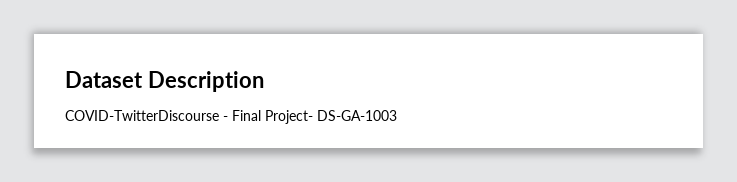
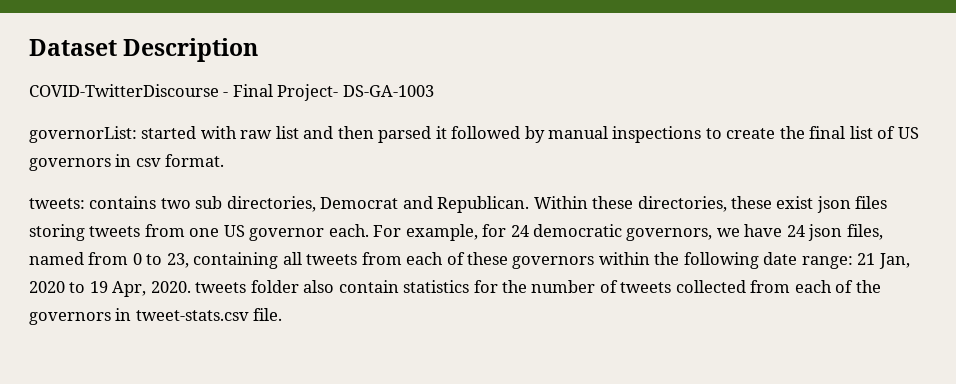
(397, 115) none -> [29,126,919,143] [29,154,225,171] [29,196,888,213] [29,224,883,241] [29,252,910,269] [29,280,881,297] [29,308,283,325] // governorList: started with raw list and then parsed it followed by manual inspections to create the final list of US governors in csv format. // tweets: contains two sub directories, Democrat and Republican. Within these directories, these exist json files storing tweets from one US governor each. For example, for 24 democratic governors, we have 24 json files, named from 0 to 23, containing all tweets from each of these governors within the following date range: 21 Jan, 2020 to 19 Apr, 2020. tweets folder also contain statistics for the number of tweets collected from each of the governors in tweet-stats.csv file.

